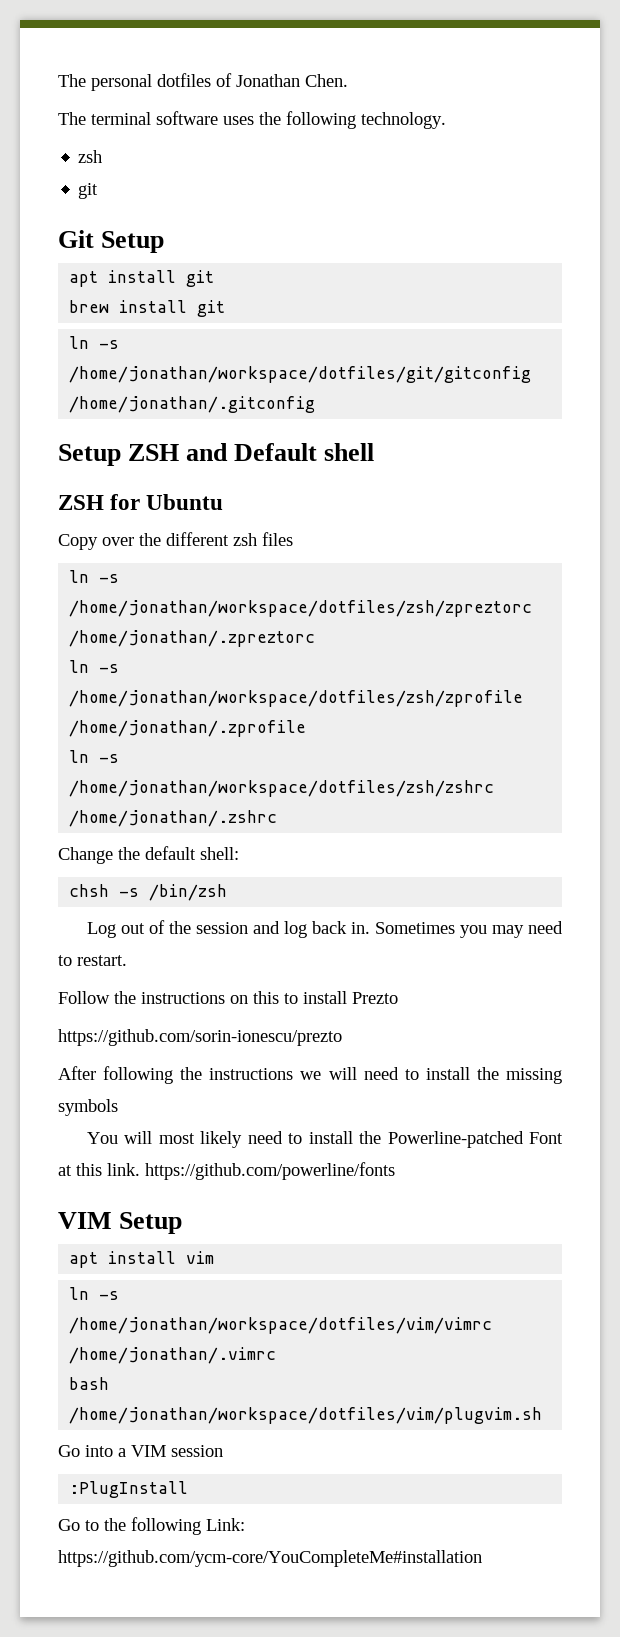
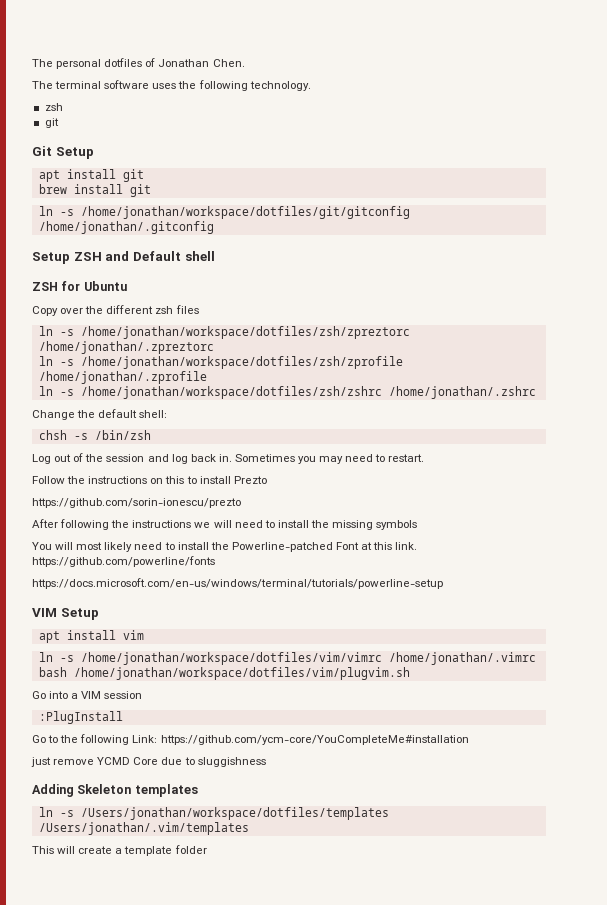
(395, 1171) none -> [32,578,443,589] // https://docs.microsoft.com/en-us/windows/terminal/tutorials/powerline-setup
(482, 1558) none -> [31,757,266,767] [32,784,198,797] [38,807,389,820] [38,822,249,835] [32,845,207,856] // just remove YCMD Core due to sluggishness // Adding Skeleton templates // ln -s /Users/jonathan/workspace/dotfiles/templates /Users/jonathan/.vim/templates // This will create a template folder

